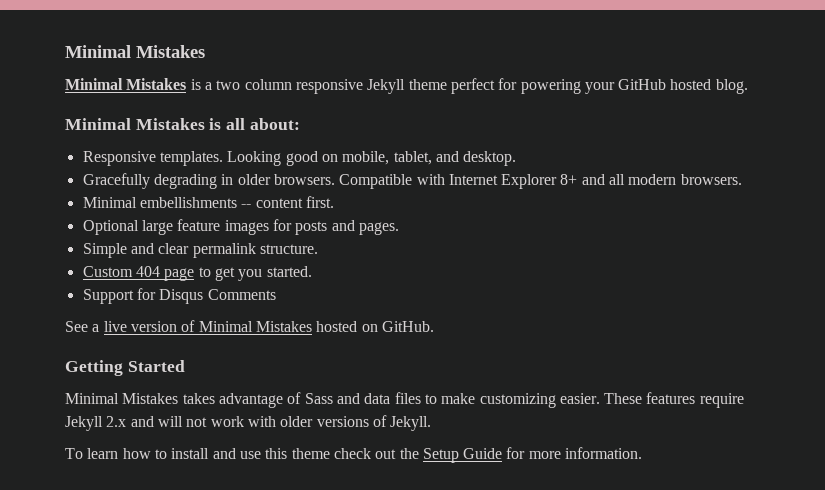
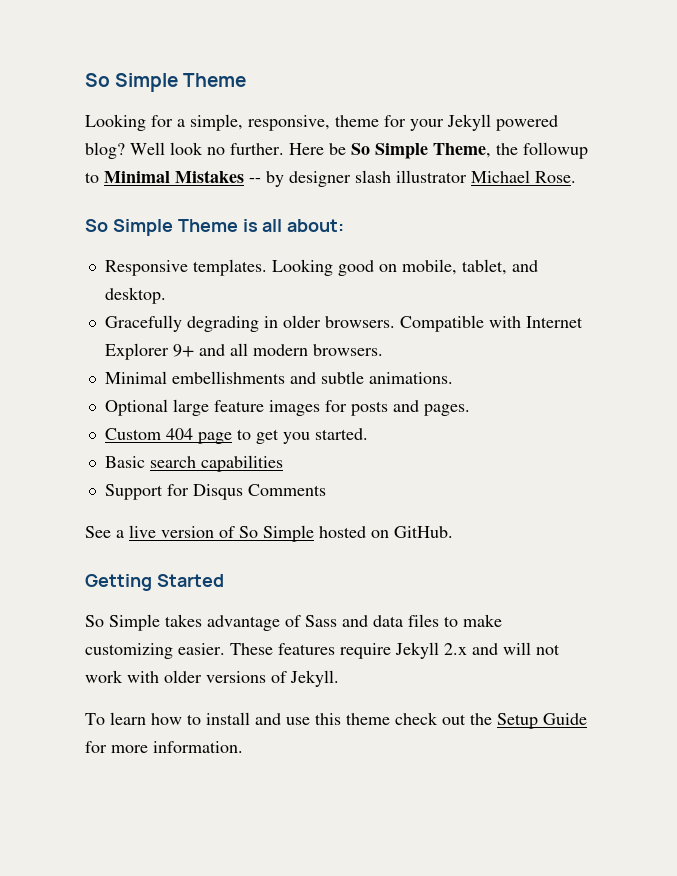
[65,45,205,58] [65,78,748,94] [65,118,205,130] Minimal Mistakes // Minimal Mistakes is a two column responsive Jekyll theme perfect for powering your GitHub hosted blog. // Minimal Mistakes -> [85,73,247,92] [85,114,558,131] [85,142,588,159] [85,170,576,187] [85,219,238,236] So Simple Theme // Looking for a simple, responsive, theme for your Jekyll powered blog? Well look no further. Here be So Simple Theme, the followup to Minimal Mistakes -- by designer slash illustrator Michael Rose. // So Simple Theme
[560,174,578,185] 8+ -> [172,344,194,357] 9+
[241,196,334,208] -- content first. -> [289,371,453,384] and subtle animations.
[82,243,318,258] // Simple and clear permalink structure. -> (470, 410) none
(312, 271) none -> [104,455,283,472] // Basic search capabilities
[198,321,312,332] Minimal Mistakes -> [239,525,314,542] So Simple
[65,393,179,404] Minimal Mistakes -> [85,614,160,631] So Simple

